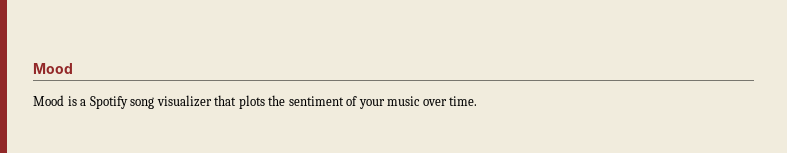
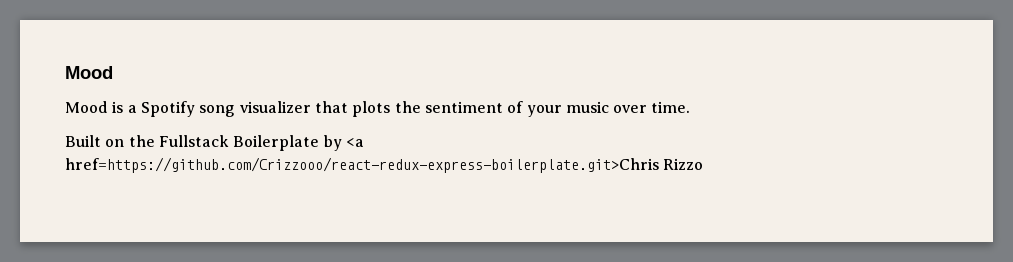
(478, 101) none -> [65,135,364,151] [65,157,704,173] // Built on the Fullstack Boilerplate by <a href=https://github.com/Crizzooo/react-redux-express-boilerplate.git>Chris Rizzo

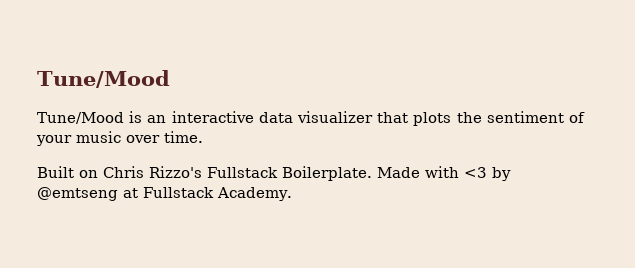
[65,66,113,79] [65,101,236,117] Mood // Mood is a Spotify song -> [37,70,170,88] [37,111,293,124] Tune/Mood // Tune/Mood is an interactive data
[128,135,364,151] [65,157,704,173] the Fullstack Boilerplate by <a href=https://github.com/Crizzooo/react-redux-express-boilerplate.git>Chris Rizzo -> [103,166,511,181] [37,187,292,201] Chris Rizzo's Fullstack Boilerplate. Made with <3 by @emtseng at Fullstack Academy.

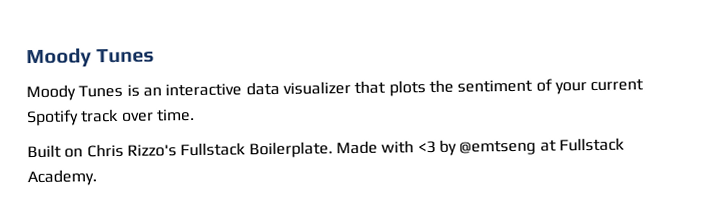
[37,70,170,88] [37,112,124,124] Tune/Mood // Tune/Mood -> [26,48,156,69] [26,84,124,102] Moody Tunes // Moody Tunes
[76,131,121,143] music -> [590,78,645,91] [26,108,120,127] current Spotify track

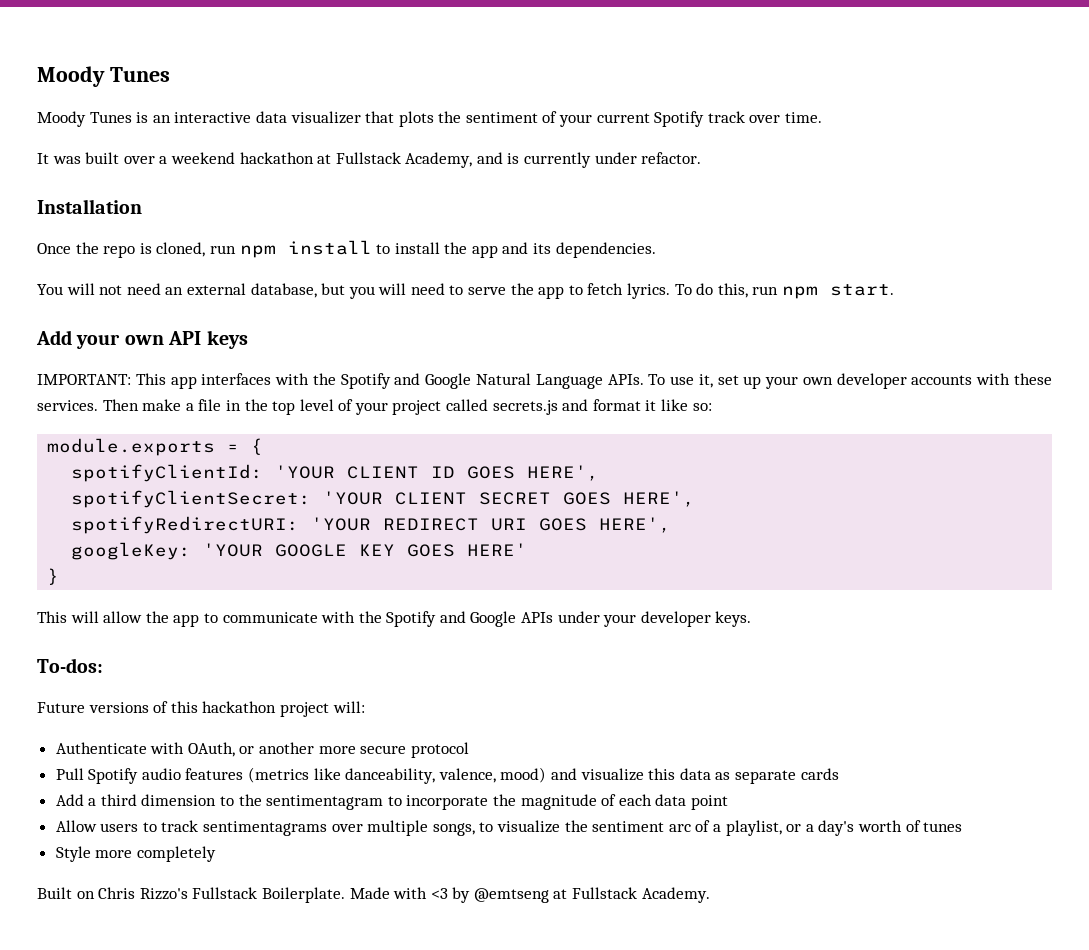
(195, 115) none -> [37,152,702,168] [37,199,142,214] [37,240,656,258] [37,283,894,299] [36,330,248,349] [37,373,1052,389] [37,399,712,415] [47,438,264,456] [71,464,600,482] [71,490,696,508] [71,516,672,534] [71,542,528,560] [47,568,60,585] [37,611,752,627] [37,658,103,673] [37,701,365,717] [55,742,469,758] [55,767,839,784] [55,794,728,810] [55,820,963,836] [55,846,216,862] // It was built over a weekend hackathon at Fullstack Academy, and is currently under refactor. // Installation // Once the repo is cloned, run npm install to install the app and its dependencies. // You will not need an external database, but you will need to serve the app to fetch lyrics. To do this, run npm start. // Add your own API keys // IMPORTANT: This app interfaces with the Spotify and Google Natural Language APIs. To use it, set up your own developer accounts with these services. Then make a file in the top level of your project called secrets.js and format it like so: // module.exports = { // spotifyClientId: 'YOUR CLIENT ID GOES HERE', // spotifyClientSecret: 'YOUR CLIENT SECRET GOES HERE', // spotifyRedirectURI: 'YOUR REDIRECT URI GOES HERE', // googleKey: 'YOUR GOOGLE KEY GOES HERE' // } // This will allow the app to communicate with the Spotify and Google APIs under your developer keys. // To-dos: // Future versions of this hackathon project will: // Authenticate with OAuth, or another more secure protocol // Pull Spotify audio features (metrics like danceability, valence, mood) and visualize this data as separate cards // Add a third dimension to the sentimentagram to incorporate the magnitude of each data point // Allow users to track sentimentagrams over multiple songs, to visualize the sentiment arc of a playlist, or a day's worth of tunes // Style more completely

